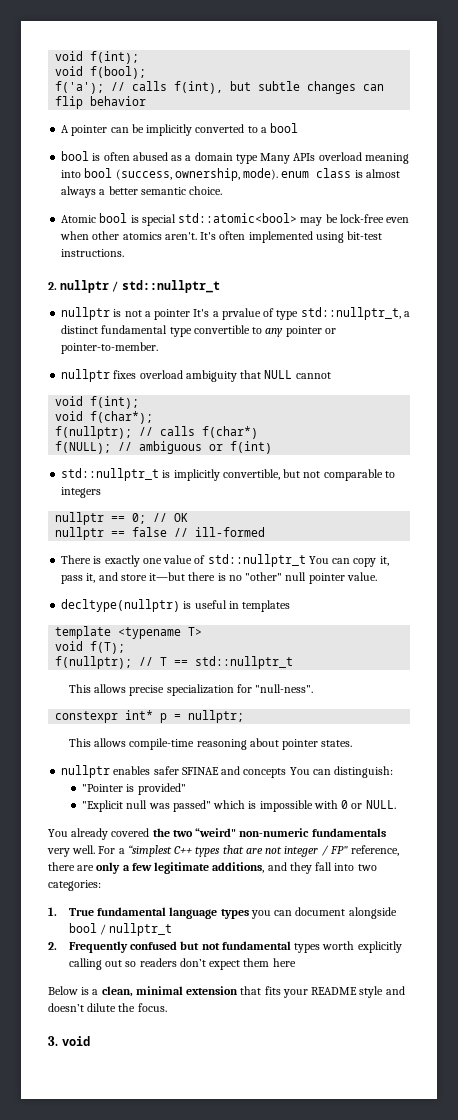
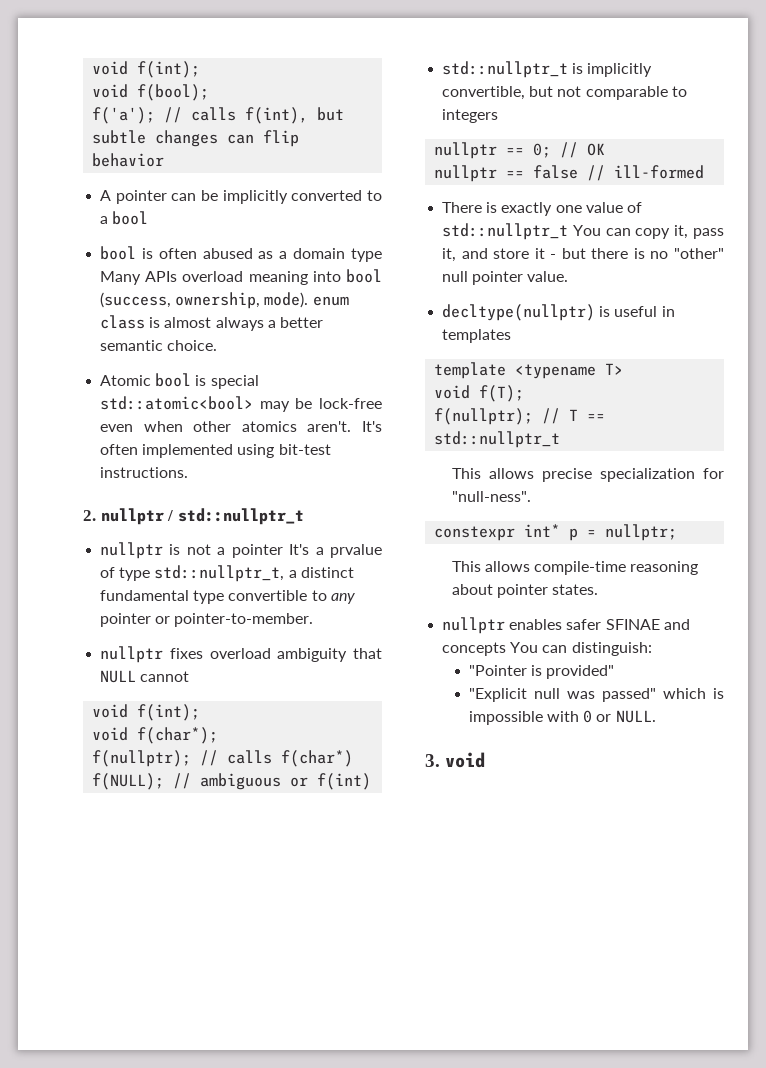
[149,572,186,581] it—but -> [534,248,586,259] it - but
[48,828,386,840] [47,845,400,857] [48,862,377,874] [48,880,101,891] [48,907,397,919] [68,923,173,936] [48,941,402,953] [68,958,296,970] [48,986,405,998] [48,1003,167,1012] // You already covered the two “weird" non-numeric fundamentals very well. For a “simplest C++ types that are not integer / FP" reference, there are only a few legitimate additions, and they fall into two categories: // 1. True fundamental language types you can document alongside bool / nullptr_t // 2. Frequently confused but not fundamental types worth explicitly calling out so readers don’t expect them here // Below is a clean, minimal extension that fits your README style and doesn’t dilute the focus. -> (656, 716) none

